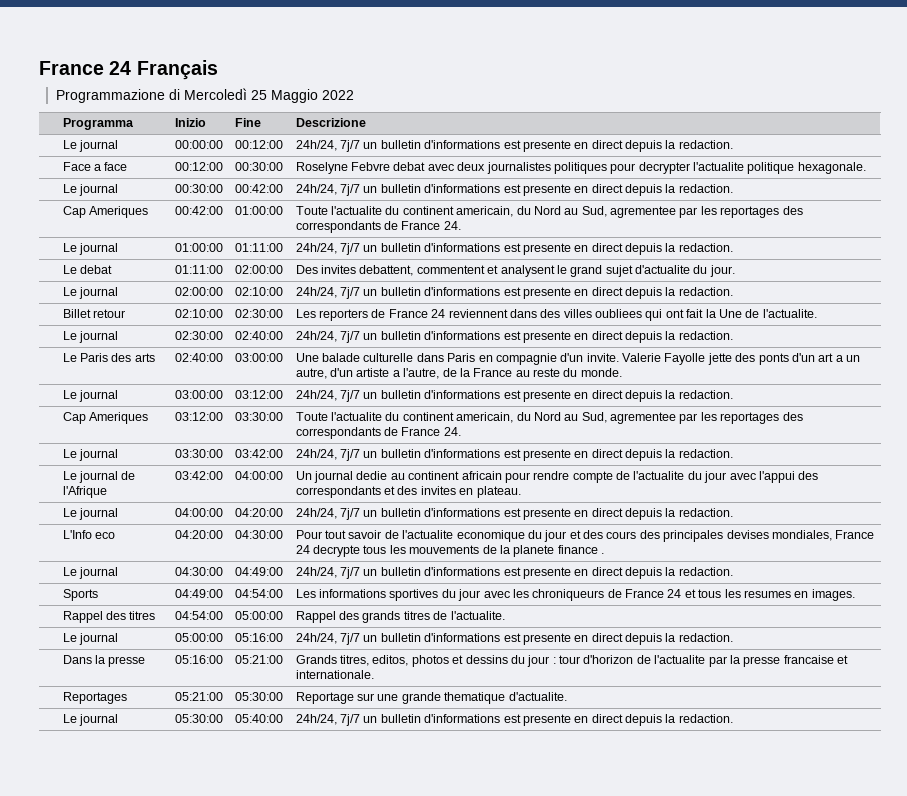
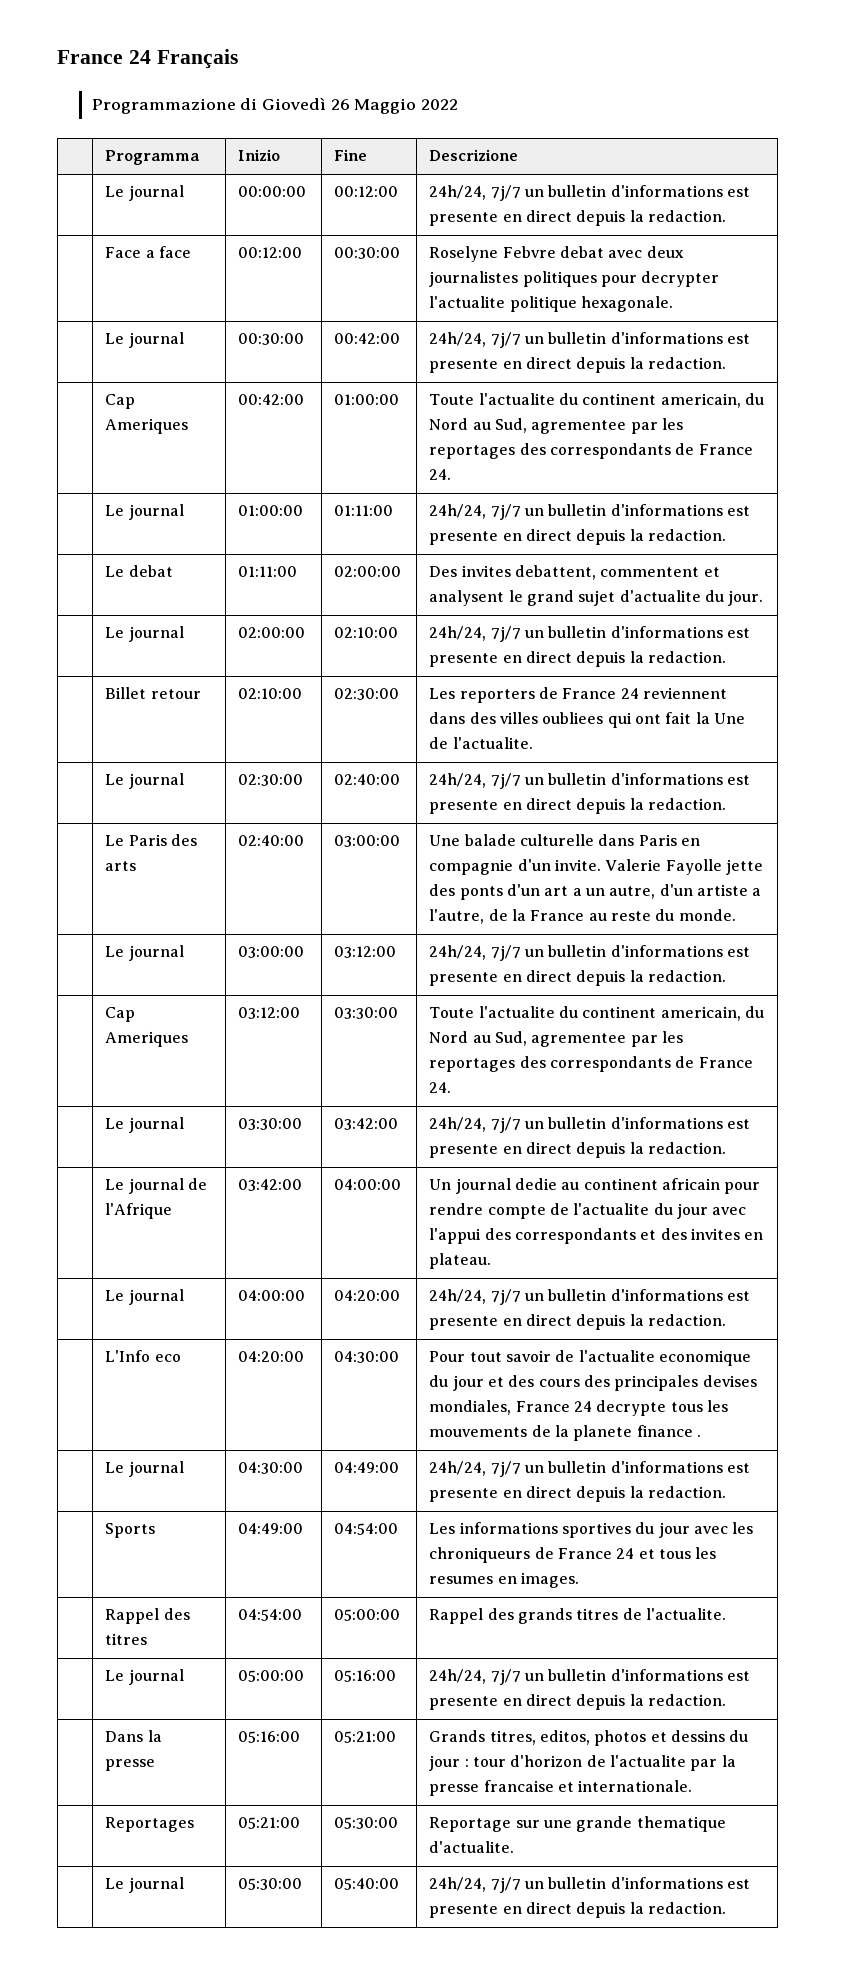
[183,88,267,100] Mercoledì 25 -> [261,97,350,110] Giovedì 26

